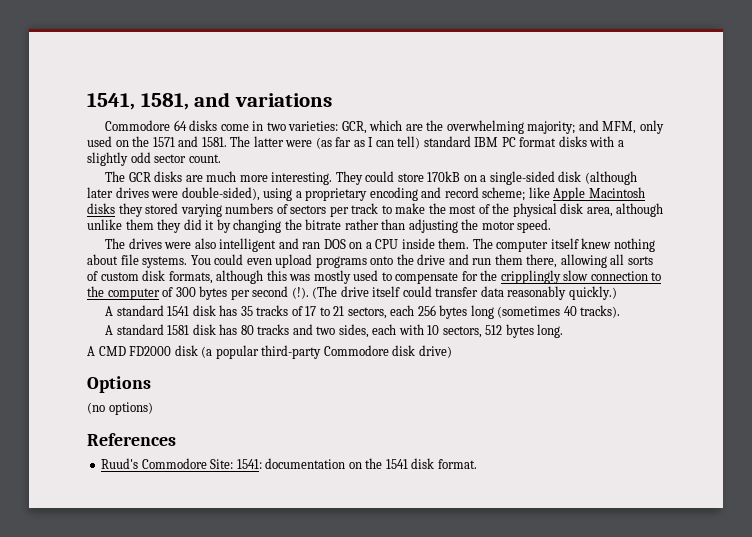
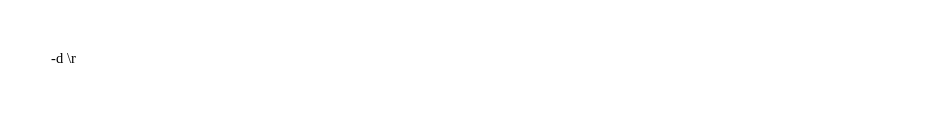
[87,92,332,110] [105,120,664,134] [87,136,624,149] [87,152,221,166] [105,171,637,185] [87,187,645,201] [87,203,664,217] [87,219,552,233] [105,238,655,252] [87,254,653,268] [87,270,662,284] [87,286,617,300] [105,305,621,319] [105,324,564,338] [87,345,452,359] [87,376,151,393] [87,402,153,415] [87,433,176,446] [101,458,477,469] 1541, 1581, and variations // Commodore 64 disks come in two varieties: GCR, which are the overwhelming majority; and MFM, only used on the 1571 and 1581. The latter were (as far as I can tell) standard IBM PC format disks with a slightly odd sector count. // The GCR disks are much more interesting. They could store 170kB on a single-sided disk (although later drives were double-sided), using a proprietary encoding and record scheme; like Apple Macintosh disks they stored varying numbers of sectors per track to make the most of the physical disk area, although unlike them they did it by changing the bitrate rather than adjusting the motor speed. // The drives were also intelligent and ran DOS on a CPU inside them. The computer itself knew nothing about file systems. You could even upload programs onto the drive and run them there, allowing all sorts of custom disk formats, although this was mostly used to compensate for the cripplingly slow connection to the computer of 300 bytes per second (!). (The drive itself could transfer data reasonably quickly.) // A standard 1541 disk has 35 tracks of 17 to 21 sectors, each 256 bytes long (sometimes 40 tracks). // A standard 1581 disk has 80 tracks and two sides, each with 10 sectors, 512 bytes long. // A CMD FD2000 disk (a popular third-party Commodore disk drive) // Options // (no options) // References // Ruud's Commodore Site: 1541: documentation on the 1541 disk format. -> [51,53,76,63] -d \r

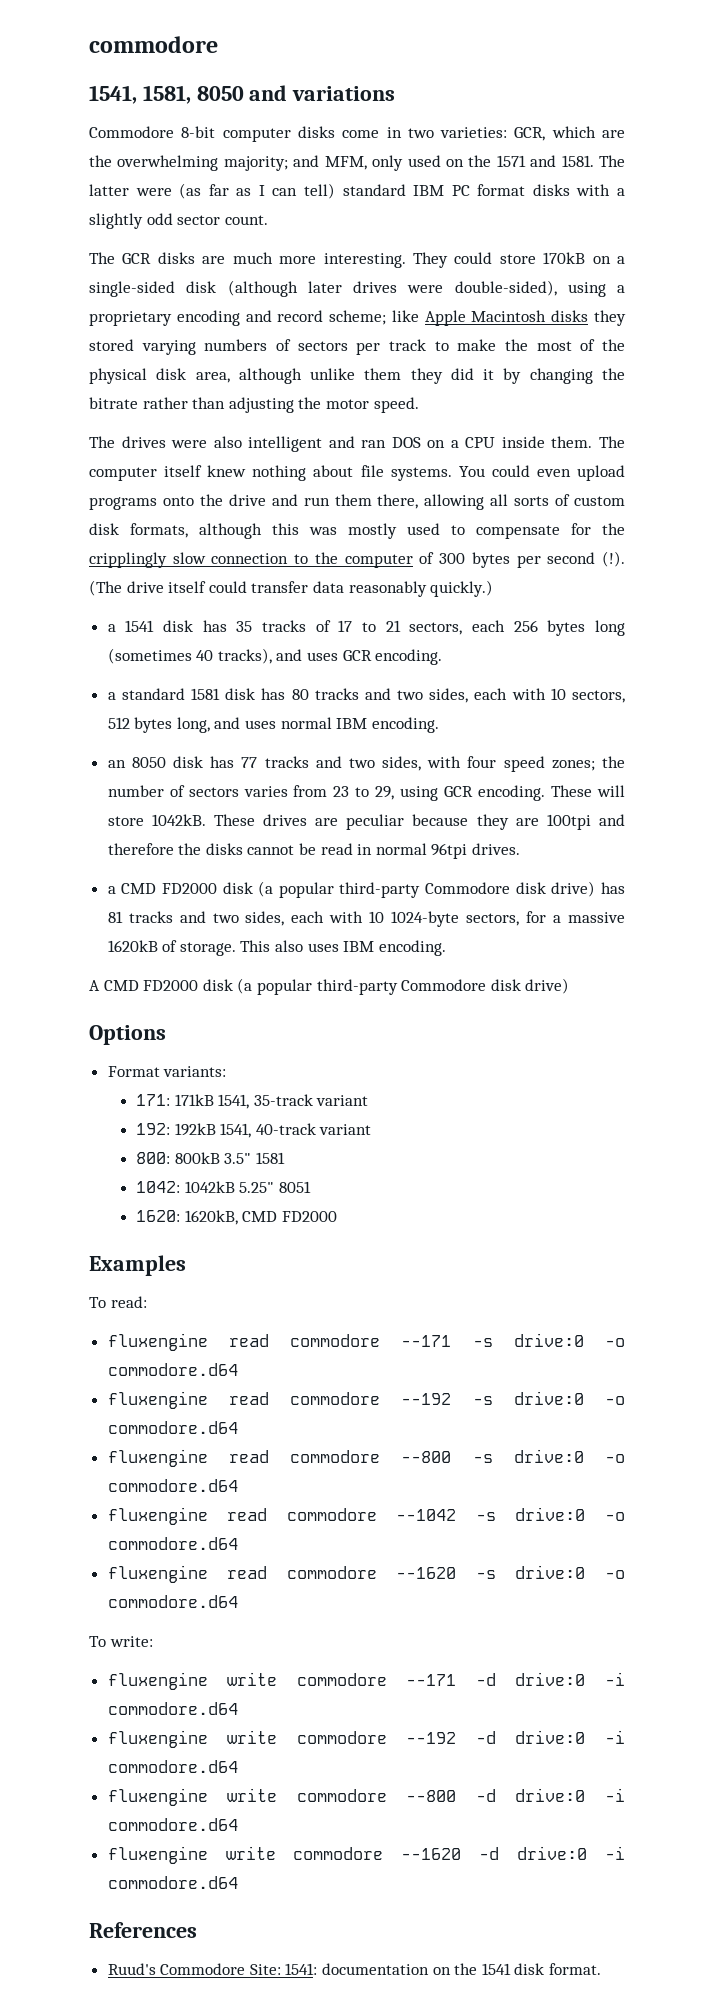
[51,53,76,63] -d \r -> [89,36,218,53] [89,85,396,104] [89,126,625,142] [89,155,626,171] [89,183,625,199] [89,213,268,229] [89,252,626,268] [89,280,625,297] [89,310,626,326] [89,339,626,355] [89,368,625,384] [89,397,419,413] [89,436,625,452] [89,465,626,481] [89,494,625,510] [89,523,625,539] [89,551,626,568] [89,580,494,597] [107,620,625,636] [107,648,443,665] [107,688,625,703] [107,717,439,733] [107,756,625,772] [107,785,625,801] [107,814,625,830] [107,843,521,859] [107,881,625,898] [107,911,625,927] [107,940,446,956] [89,978,570,995] [89,1025,166,1045] [107,1066,227,1077] [136,1094,369,1109] [136,1123,372,1138] [136,1152,285,1164] [136,1181,311,1193] [136,1210,337,1225] [89,1255,186,1276] [89,1296,147,1308] [107,1333,625,1351] [107,1363,238,1376] [107,1391,625,1409] [107,1421,238,1434] [107,1449,625,1467] [107,1479,238,1492] [107,1507,625,1525] [107,1537,238,1550] [107,1565,625,1583] [107,1595,238,1608] [89,1636,153,1647] [107,1672,625,1690] [107,1702,238,1715] [107,1730,625,1748] [107,1760,238,1773] [107,1788,625,1806] [107,1818,238,1831] [107,1846,625,1864] [107,1876,238,1889] [89,1922,197,1938] [107,1963,602,1975] commodore // 1541, 1581, 8050 and variations // Commodore 8-bit computer disks come in two varieties: GCR, which are the overwhelming majority; and MFM, only used on the 1571 and 1581. The latter were (as far as I can tell) standard IBM PC format disks with a slightly odd sector count. // The GCR disks are much more interesting. They could store 170kB on a single-sided disk (although later drives were double-sided), using a proprietary encoding and record scheme; like Apple Macintosh disks they stored varying numbers of sectors per track to make the most of the physical disk area, although unlike them they did it by changing the bitrate rather than adjusting the motor speed. // The drives were also intelligent and ran DOS on a CPU inside them. The computer itself knew nothing about file systems. You could even upload programs onto the drive and run them there, allowing all sorts of custom disk formats, although this was mostly used to compensate for the cripplingly slow connection to the computer of 300 bytes per second (!). (The drive itself could transfer data reasonably quickly.) // a 1541 disk has 35 tracks of 17 to 21 sectors, each 256 bytes long (sometimes 40 tracks), and uses GCR encoding. // a standard 1581 disk has 80 tracks and two sides, each with 10 sectors, 512 bytes long, and uses normal IBM encoding. // an 8050 disk has 77 tracks and two sides, with four speed zones; the number of sectors varies from 23 to 29, using GCR encoding. These will store 1042kB. These drives are peculiar because they are 100tpi and therefore the disks cannot be read in normal 96tpi drives. // a CMD FD2000 disk (a popular third-party Commodore disk drive) has 81 tracks and two sides, each with 10 1024-byte sectors, for a massive 1620kB of storage. This also uses IBM encoding. // A CMD FD2000 disk (a popular third-party Commodore disk drive) // Options // Format variants: // 171: 171kB 1541, 35-track variant // 192: 192kB 1541, 40-track variant // 800: 800kB 3.5" 1581 // 1042: 1042kB 5.25" 8051 // 1620: 1620kB, CMD FD2000 // Examples // To read: // fluxengine read commodore --171 -s drive:0 -o commodore.d64 // fluxengine read commodore --192 -s drive:0 -o commodore.d64 // fluxengine read commodore --800 -s drive:0 -o commodore.d64 // fluxengine read commodore --1042 -s drive:0 -o commodore.d64 // fluxengine read commodore --1620 -s drive:0 -o commodore.d64 // To write: // fluxengine write commodore --171 -d drive:0 -i commodore.d64 // fluxengine write commodore --192 -d drive:0 -i commodore.d64 // fluxengine write commodore --800 -d drive:0 -i commodore.d64 // fluxengine write commodore --1620 -d drive:0 -i commodore.d64 // References // Ruud's Commodore Site: 1541: documentation on the 1541 disk format.

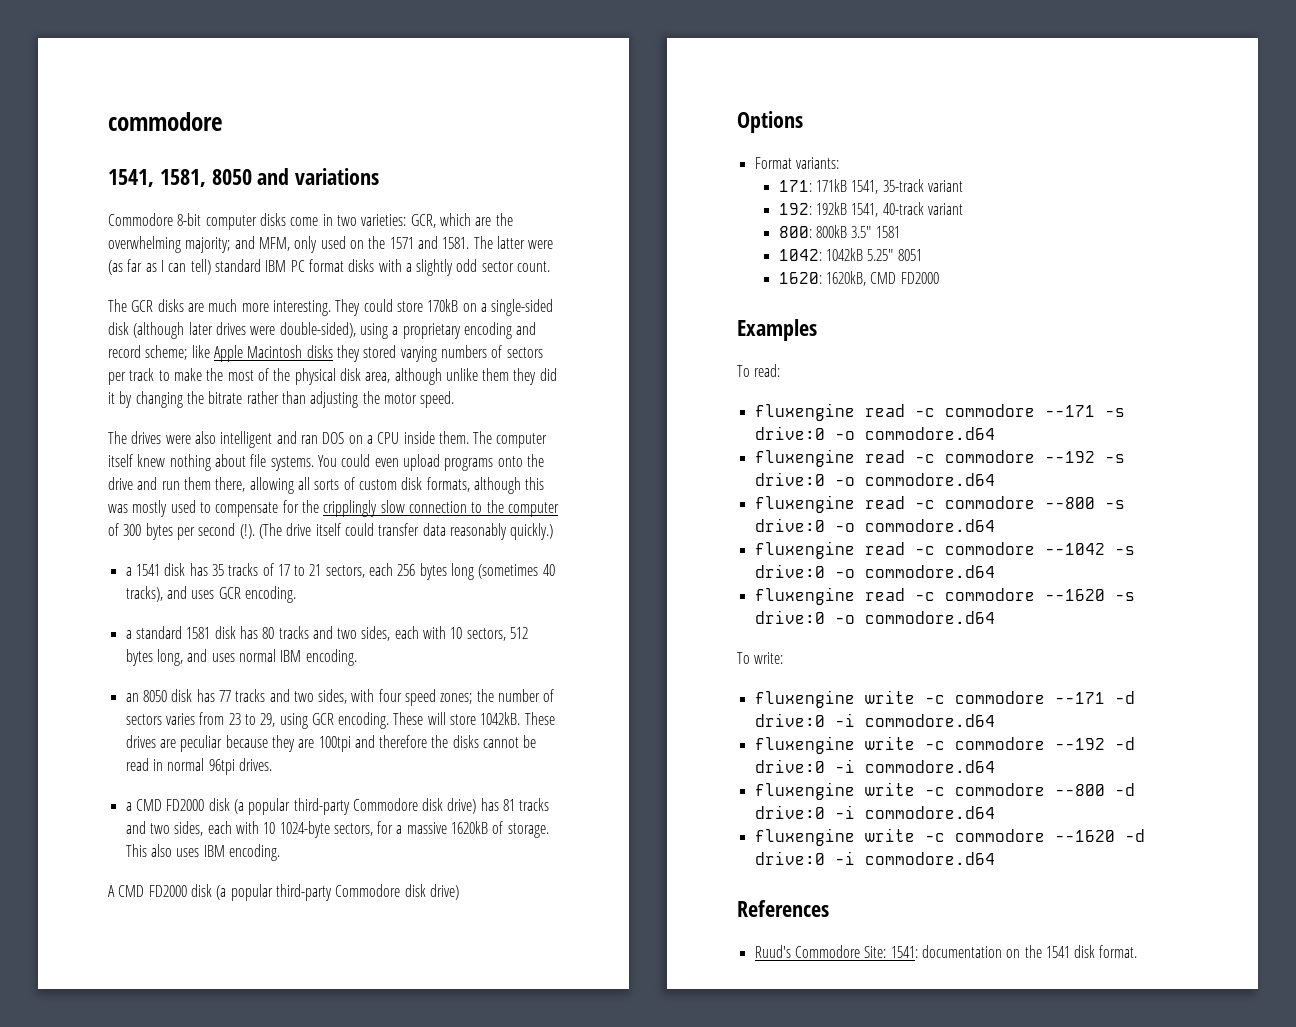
(269, 1340) none -> [914,408,935,417] -c
(269, 1398) none -> [914,454,935,463] -c
(269, 1456) none -> [914,500,935,509] -c
(268, 1514) none -> [914,546,935,555] -c
(268, 1572) none -> [914,592,935,601] -c
(278, 1679) none -> [924,695,945,704] -c
(278, 1737) none -> [924,741,945,750] -c
(278, 1795) none -> [924,787,945,796] -c
(276, 1853) none -> [924,833,945,842] -c

